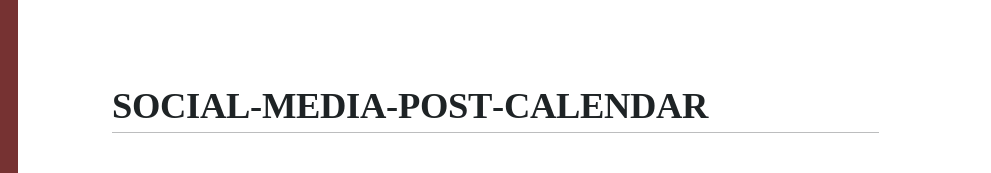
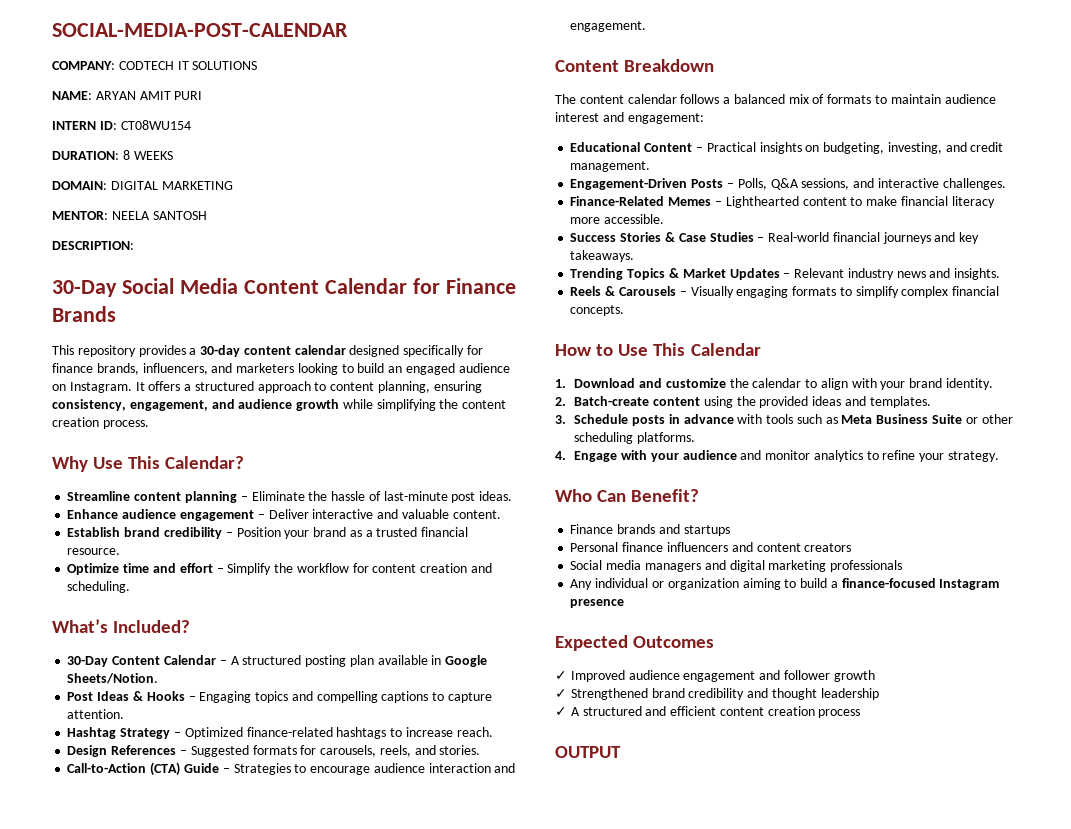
(709, 106) none -> [52,61,258,70] [52,91,203,100] [52,120,191,130] [52,150,173,160] [52,181,233,190] [52,211,207,220] [52,241,134,250] [52,278,516,297] [52,306,116,322] [52,345,484,357] [52,363,510,375] [52,381,482,393] [52,399,507,411] [52,417,149,429] [52,456,245,472] [67,491,513,503] [67,509,501,521] [67,527,469,539] [67,548,121,555] [67,563,492,575] [67,581,131,593] [52,619,191,633] [67,655,488,667] [67,673,159,684] [67,691,492,703] [67,709,125,719] [67,727,493,739] [67,745,481,757] [67,762,516,776] [570,21,647,32] [555,59,715,72] [555,94,996,104] [555,112,704,124] [570,142,1004,154] [570,161,651,172] [570,178,1006,190] [570,196,995,208] [570,214,665,224] [570,232,980,244] [570,250,635,262] [570,268,1001,280] [570,286,1000,298] [570,305,625,316] [555,343,761,356] [555,378,994,390] [555,396,931,408] [555,414,1013,426] [574,432,695,444] [555,450,1000,462] [555,489,700,502] [570,524,730,536] [570,542,852,552] [570,560,903,572] [570,578,1000,590] [570,599,625,608] [555,635,715,651] [555,670,875,682] [555,688,879,700] [555,706,861,718] [555,746,621,758] // COMPANY: CODTECH IT SOLUTIONS // NAME: ARYAN AMIT PURI // INTERN ID: CT08WU154 // DURATION: 8 WEEKS // DOMAIN: DIGITAL MARKETING // MENTOR: NEELA SANTOSH // DESCRIPTION: // 30-Day Social Media Content Calendar for Finance Brands // This repository provides a 30-day content calendar designed specifically for finance brands, influencers, and marketers looking to build an engaged audience on Instagram. It offers a structured approach to content planning, ensuring consistency, engagement, and audience growth while simplifying the content creation process. // Why Use This Calendar? // Streamline content planning – Eliminate the hassle of last-minute post ideas. // Enhance audience engagement – Deliver interactive and valuable content. // Establish brand credibility – Position your brand as a trusted financial resource. // Optimize time and effort – Simplify the workflow for content creation and scheduling. // What’s Included? // 30-Day Content Calendar – A structured posting plan available in Google Sheets/Notion. // Post Ideas & Hooks – Engaging topics and compelling captions to capture attention. // Hashtag Strategy – Optimized finance-related hashtags to increase reach. // Design References – Suggested formats for carousels, reels, and stories. // Call-to-Action (CTA) Guide – Strategies to encourage audience interaction and engagement. // Content Breakdown // The content calendar follows a balanced mix of formats to maintain audience interest and engagement: // Educational Content – Practical insights on budgeting, investing, and credit management. // Engagement-Driven Posts – Polls, Q&A sessions, and interactive challenges. // Finance-Related Memes – Lighthearted content to make financial literacy more accessible. // Success Stories & Case Studies – Real-world financial journeys and key takeaways. // Trending Topics & Market Updates – Relevant industry news and insights. // Reels & Carousels – Visually engaging formats to simplify complex financial concepts. // How to Use This Calendar // 1. Download and customize the calendar to align with your brand identity. // 2. Batch-create content using the provided ideas and templates. // 3. Schedule posts in advance with tools such as Meta Business Suite or other scheduling platforms. // 4. Engage with your audience and monitor analytics to refine your strategy. // Who Can Benefit? // Finance brands and startups // Personal finance influencers and content creators // Social media managers and digital marketing professionals // Any individual or organization aiming to build a finance-focused Instagram presence // Expected Outcomes // ✓ Improved audience engagement and follower growth // ✓ Strengthened brand credibility and thought leadership // ✓ A structured and efficient content creation process // OUTPUT

